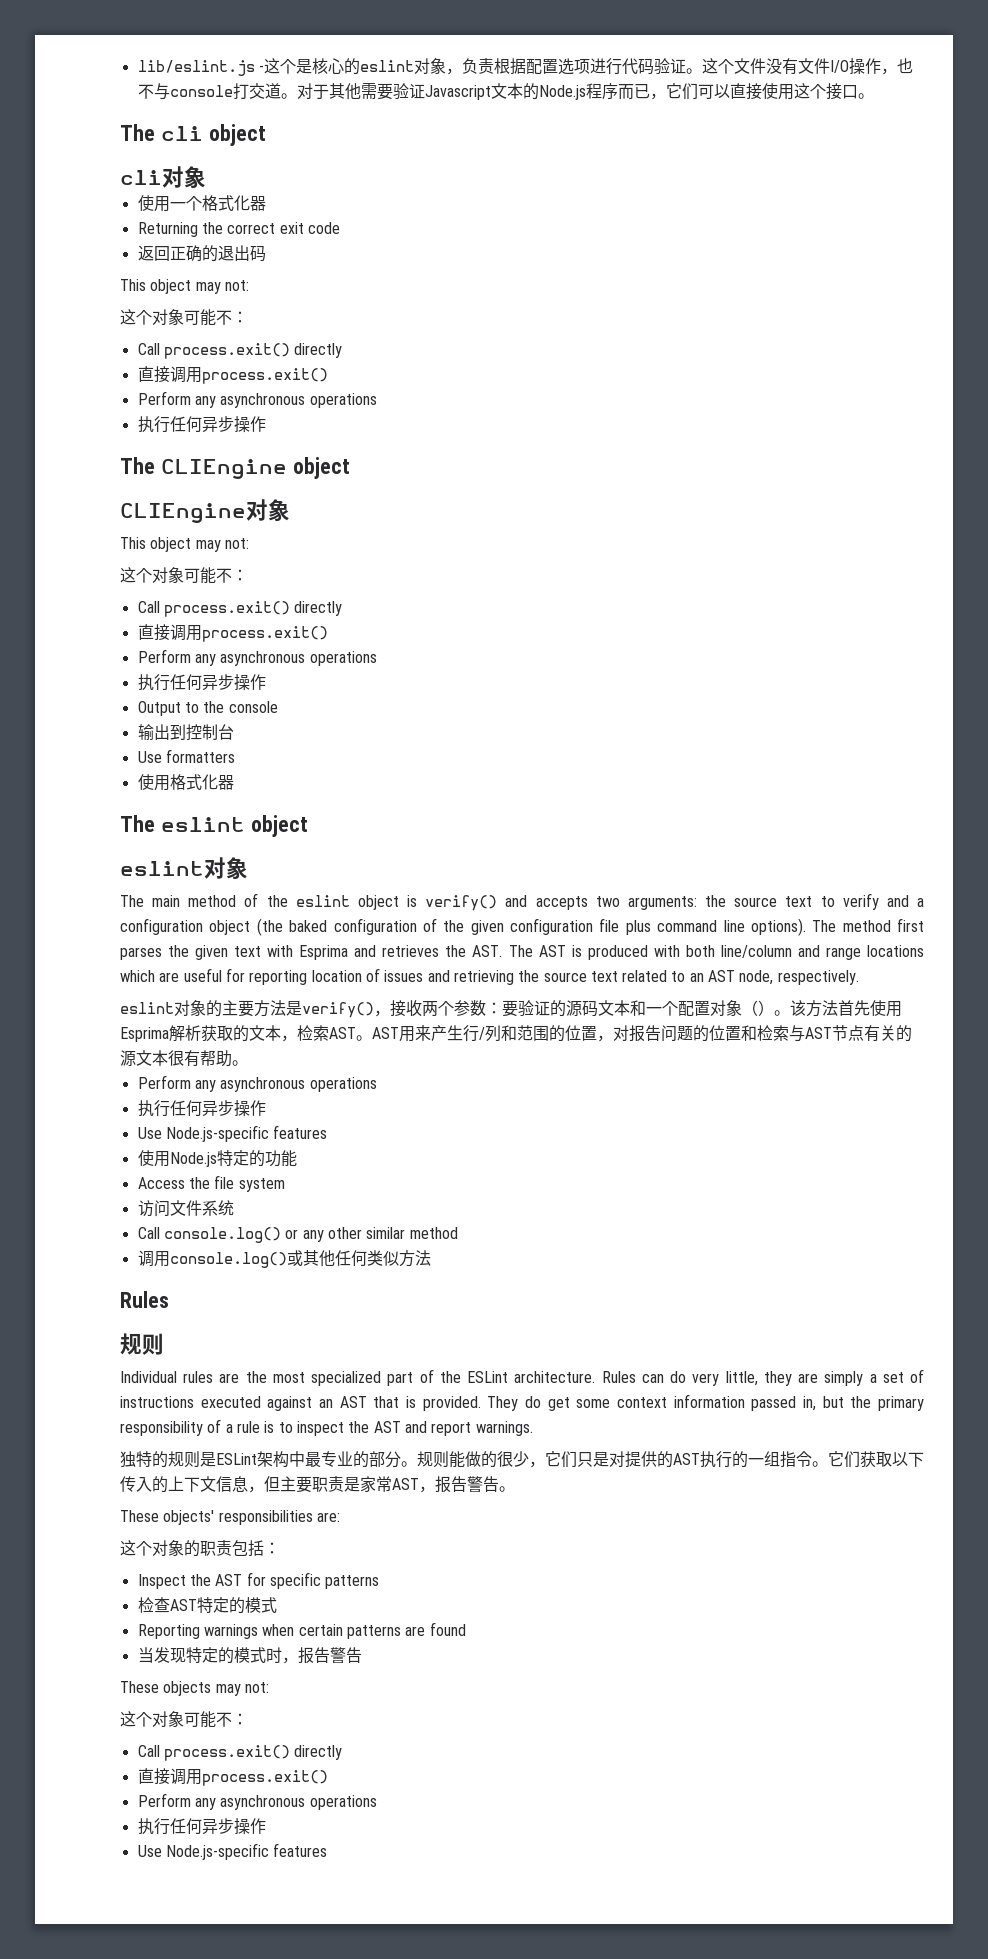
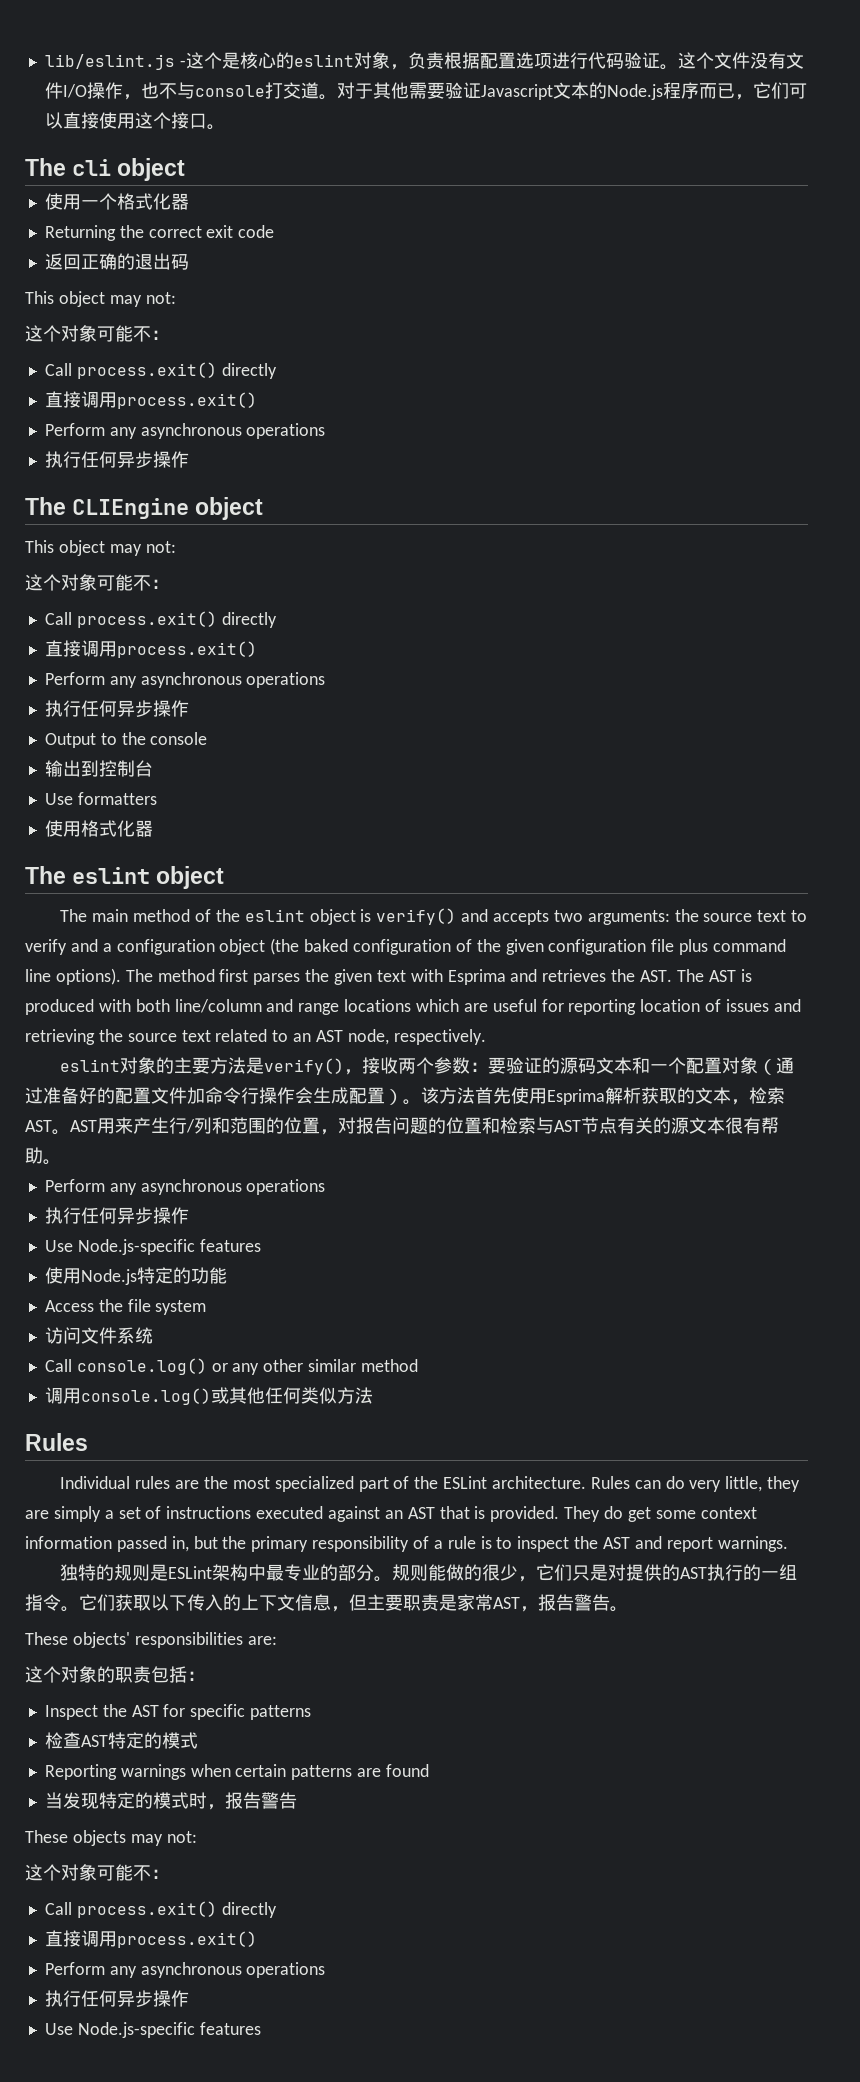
[120,166,206,188] // cli对象 -> (186, 169) none
[120,499,290,523] // CLIEngine对象 -> (264, 508) none
[120,857,248,879] // eslint对象 -> (225, 877) none
(758, 1008) none -> [776,1057,795,1074] [25,1087,385,1104] 通过准备好的配置文件加命令行操作会生成配置
[120,1333,164,1355] // 规则 -> (88, 1442) none

